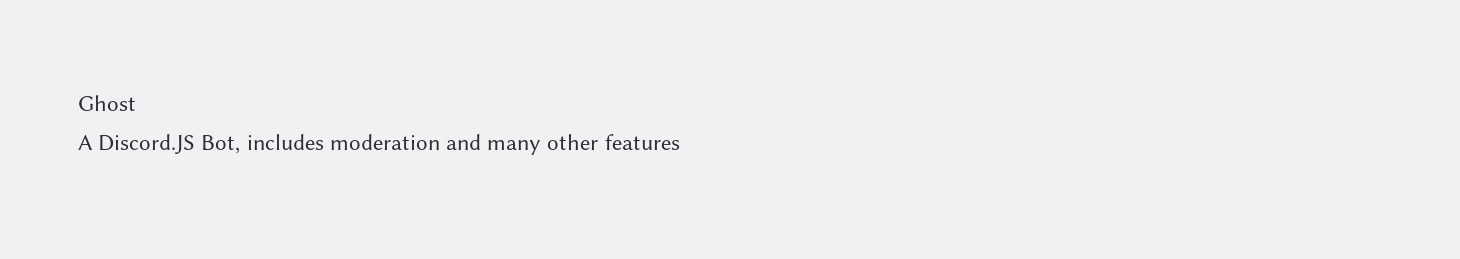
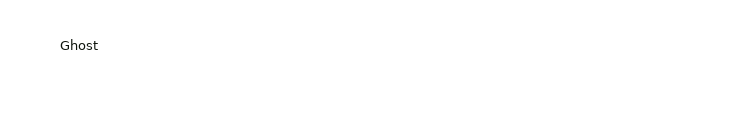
[78,134,680,155] // A Discord.JS Bot, includes moderation and many other features -> (98, 44) none

